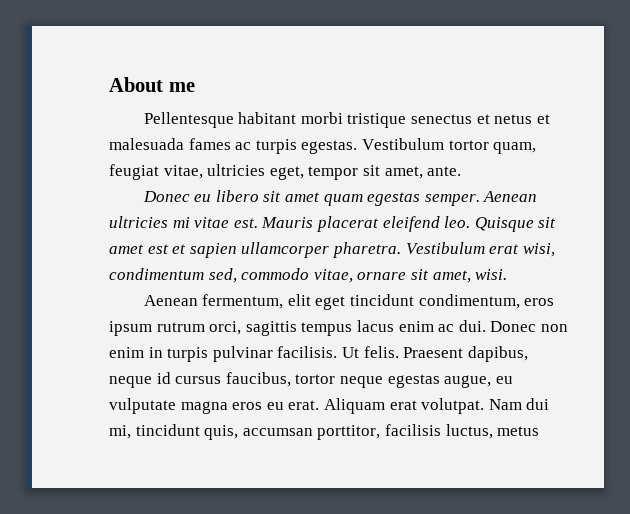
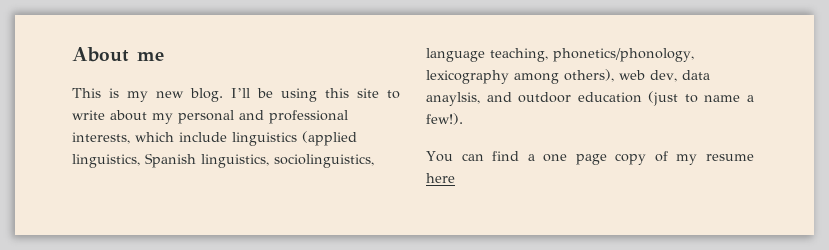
[143,112,550,128] [109,138,537,154] [109,164,462,180] [142,190,538,206] [109,216,557,232] [109,242,555,258] [109,268,508,283] [143,294,555,310] [109,320,568,336] [109,346,528,362] [109,372,513,388] [109,398,550,414] [109,424,540,440] Pellentesque habitant morbi tristique senectus et netus et malesuada fames ac turpis egestas. Vestibulum tortor quam, feugiat vitae, ultricies eget, tempor sit amet, ante. // Donec eu libero sit amet quam egestas semper. Aenean ultricies mi vitae est. Mauris placerat eleifend leo. Quisque sit amet est et sapien ullamcorper pharetra. Vestibulum erat wisi, condimentum sed, commodo vitae, ornare sit amet, wisi. // Aenean fermentum, elit eget tincidunt condimentum, eros ipsum rutrum orci, sagittis tempus lacus enim ac dui. Donec non enim in turpis pulvinar facilisis. Ut felis. Praesent dapibus, neque id cursus faucibus, tortor neque egestas augue, eu vulputate magna eros eu erat. Aliquam erat volutpat. Nam dui mi, tincidunt quis, accumsan porttitor, facilisis luctus, metus -> [72,88,400,102] [72,110,348,124] [72,131,357,146] [72,153,374,168] [426,48,694,62] [426,69,710,84] [426,91,754,106] [426,113,463,125] [426,151,754,165] [426,173,455,183] This is my new blog. I’ll be using this site to write about my personal and professional interests, which include linguistics (applied linguistics, Spanish linguistics, sociolinguistics, language teaching, phonetics/phonology, lexicography among others), web dev, data anaylsis, and outdoor education (just to name a few!). // You can find a one page copy of my resume here

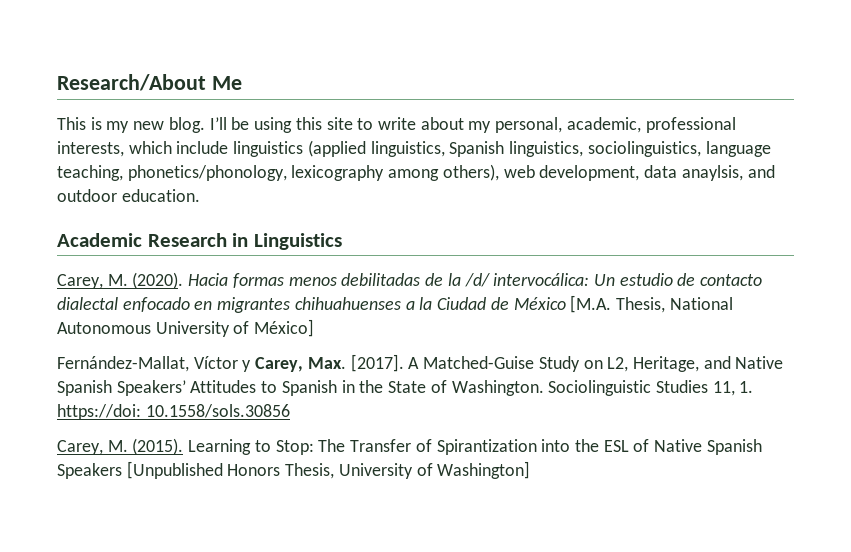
[72,47,164,62] About me -> [57,74,242,91] Research/About Me
[178,110,264,124] personal and -> [495,117,641,133] personal, academic,
[650,70,677,82] dev, -> [539,165,640,181] development,
[577,91,754,106] [426,113,463,125] [426,151,754,165] [426,173,455,183] education (just to name a few!). // You can find a one page copy of my resume here -> [121,189,200,202] [57,233,342,250] [57,272,763,289] [57,295,733,313] [57,319,315,337] [57,354,784,372] [57,380,754,396] [57,404,290,420] [57,438,762,455] [57,461,531,479] education. // Academic Research in Linguistics // Carey, M. (2020). Hacia formas menos debilitadas de la /d/ intervocálica: Un estudio de contacto dialectal enfocado en migrantes chihuahuenses a la Ciudad de México [M.A. Thesis, National Autonomous University of México] // Fernández-Mallat, Víctor y Carey, Max. [2017]. A Matched-Guise Study on L2, Heritage, and Native Spanish Speakers’ Attitudes to Spanish in the State of Washington. Sociolinguistic Studies 11, 1. https://doi: 10.1558/sols.30856 // Carey, M. (2015). Learning to Stop: The Transfer of Spirantization into the ESL of Native Spanish Speakers [Unpublished Honors Thesis, University of Washington]

